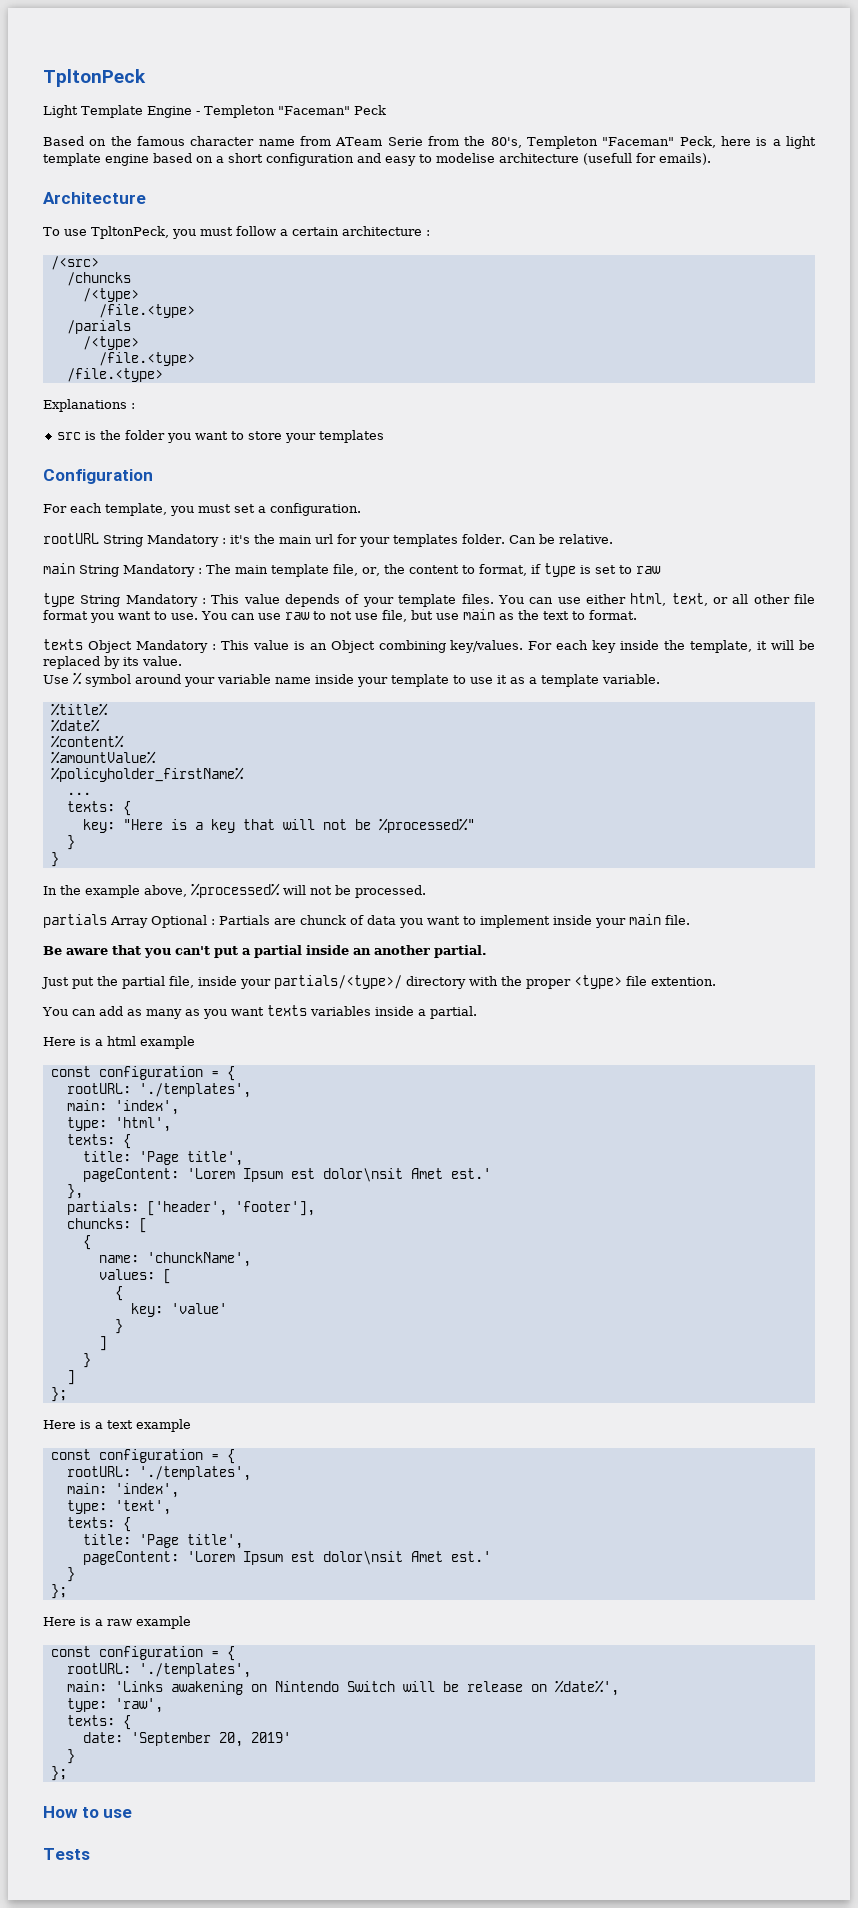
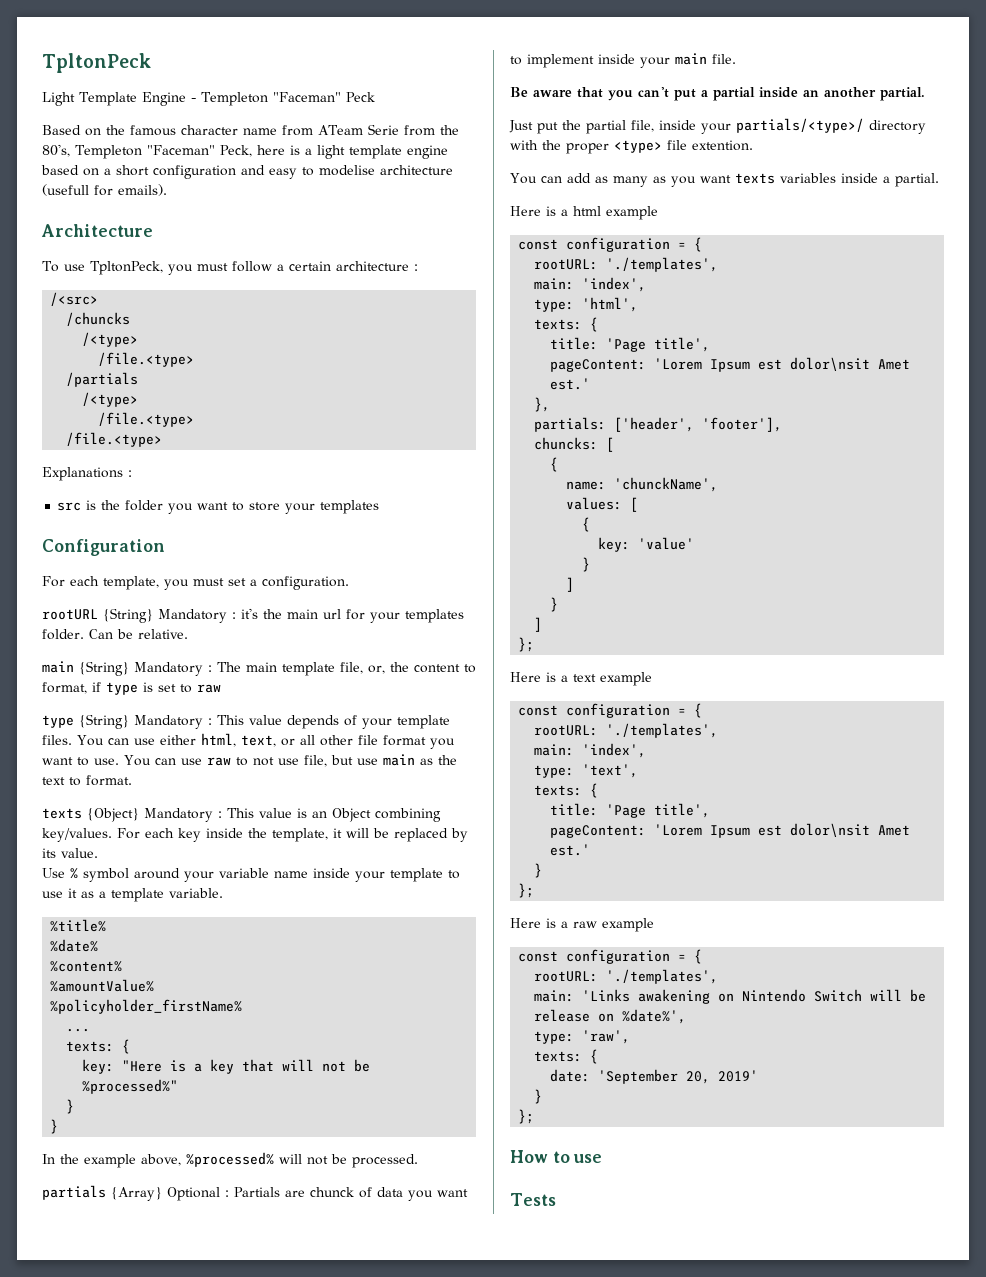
[66,320,131,334] /parials -> [66,372,139,387] /partials
[103,535,143,547] String -> [103,608,153,623] {String}
[79,565,119,577] String -> [79,661,129,676] {String}
[80,595,121,607] String -> [79,714,129,729] {String}
[87,640,132,653] Object -> [87,808,139,822] {Object}
[110,916,148,928] Array -> [111,1187,162,1201] {Array}

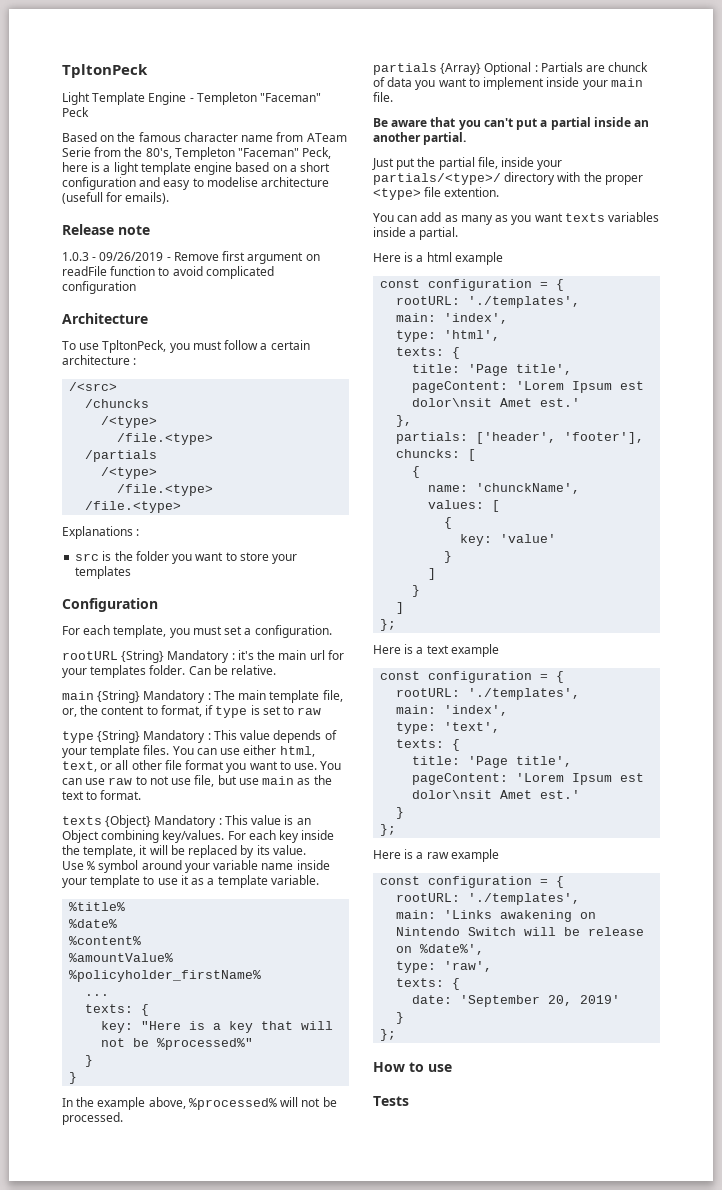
(167, 190) none -> [62,224,150,235] [62,251,320,264] [62,266,274,279] [62,281,136,294] // Release note // 1.0.3 - 09/26/2019 - Remove first argument on readFile function to avoid complicated configuration

